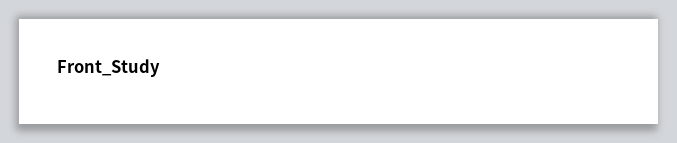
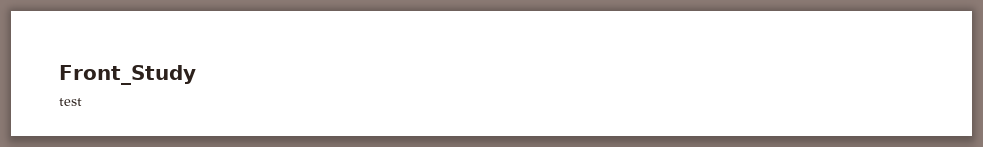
(160, 68) none -> [59,98,82,106] // test

